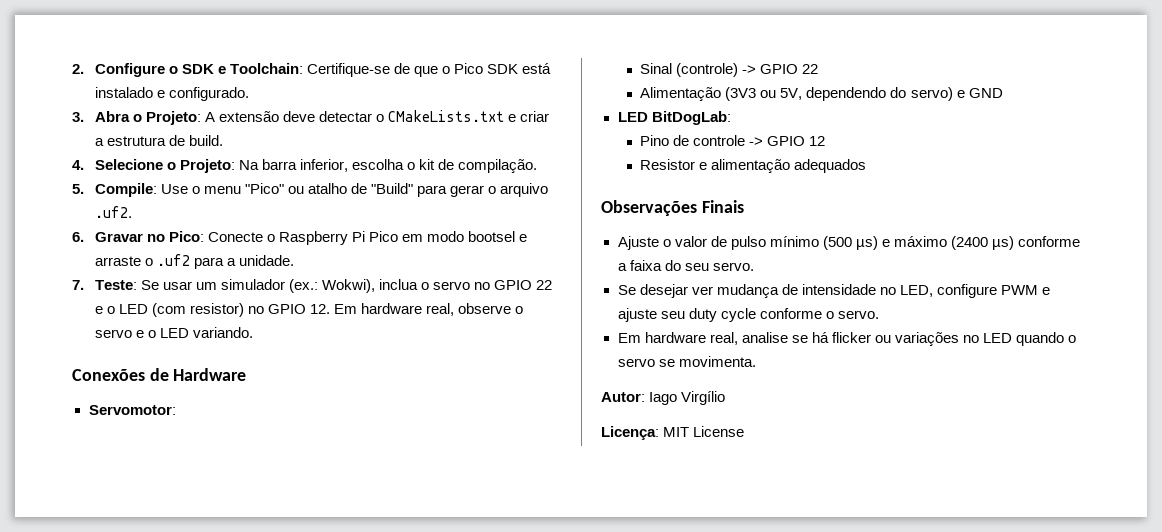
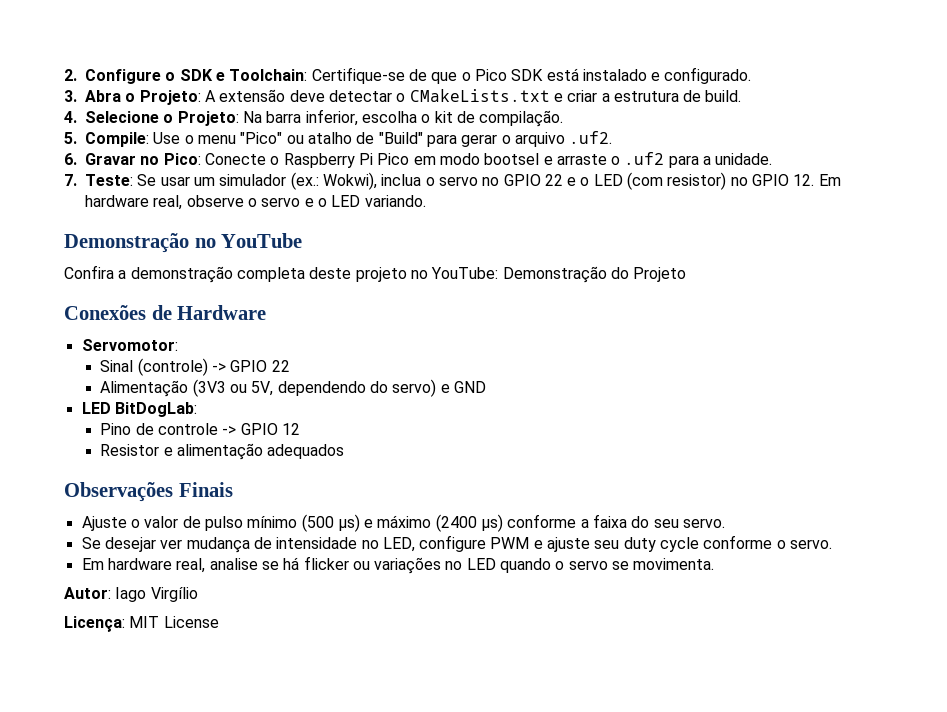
(253, 332) none -> [64,233,303,253] [64,265,687,283] // Demonstração no YouTube // Confira a demonstração completa deste projeto no YouTube: Demonstração do Projeto

